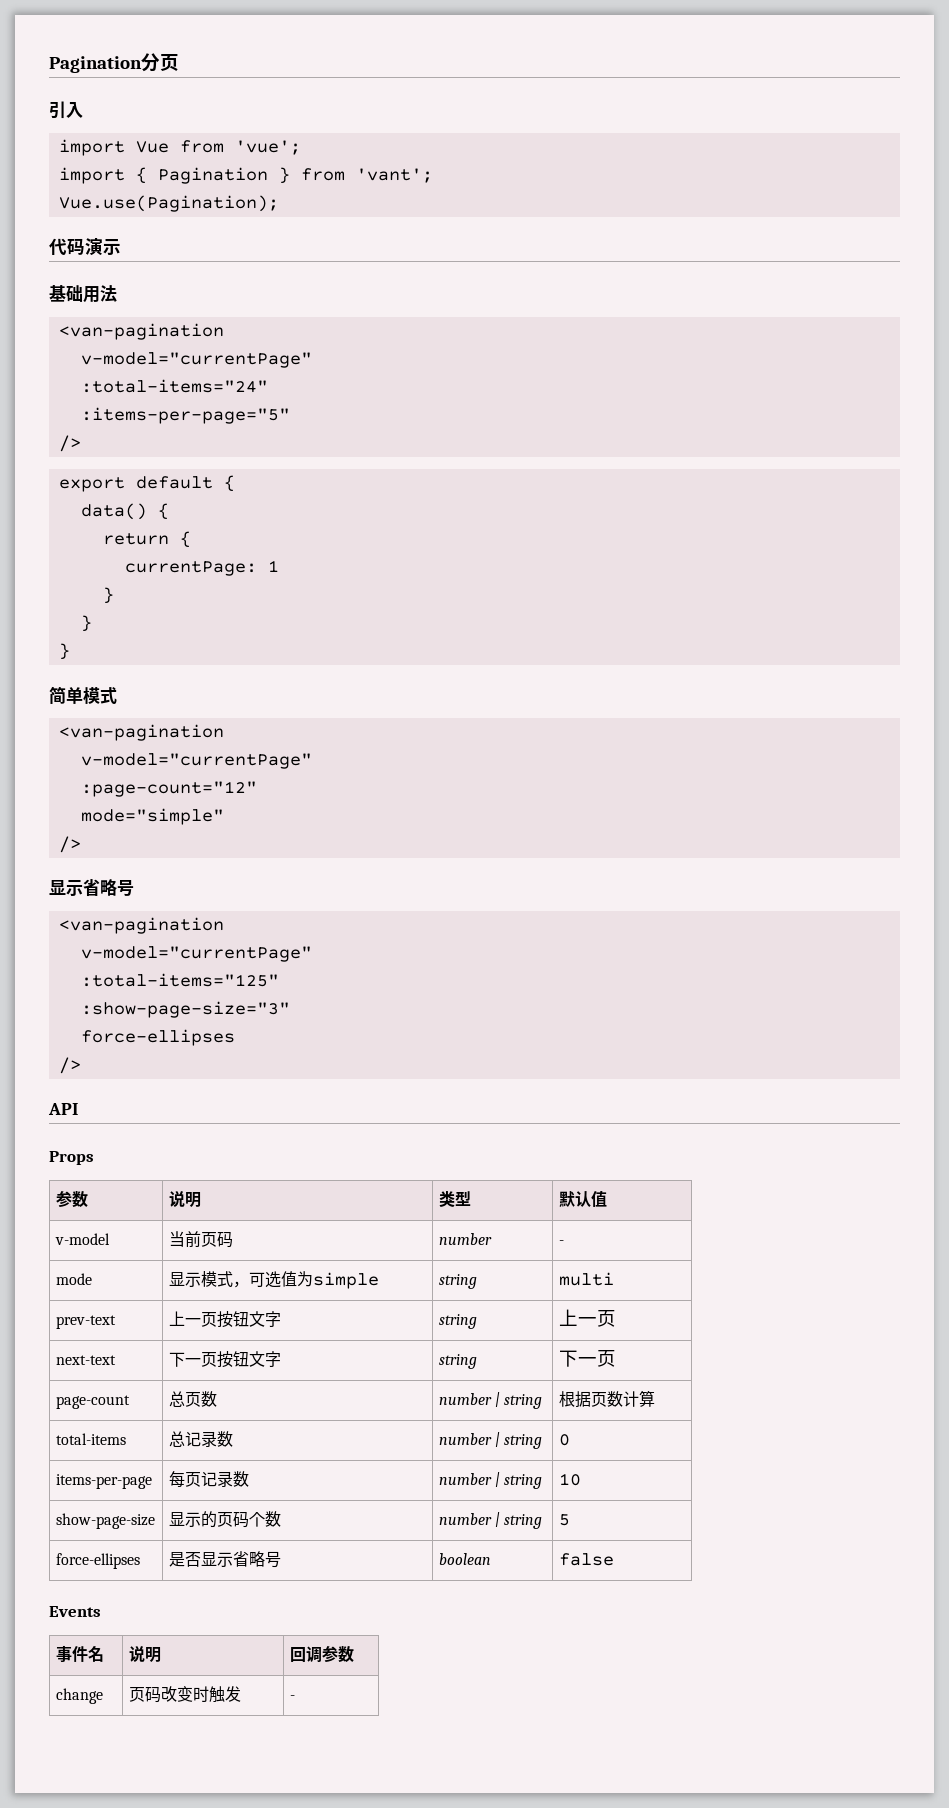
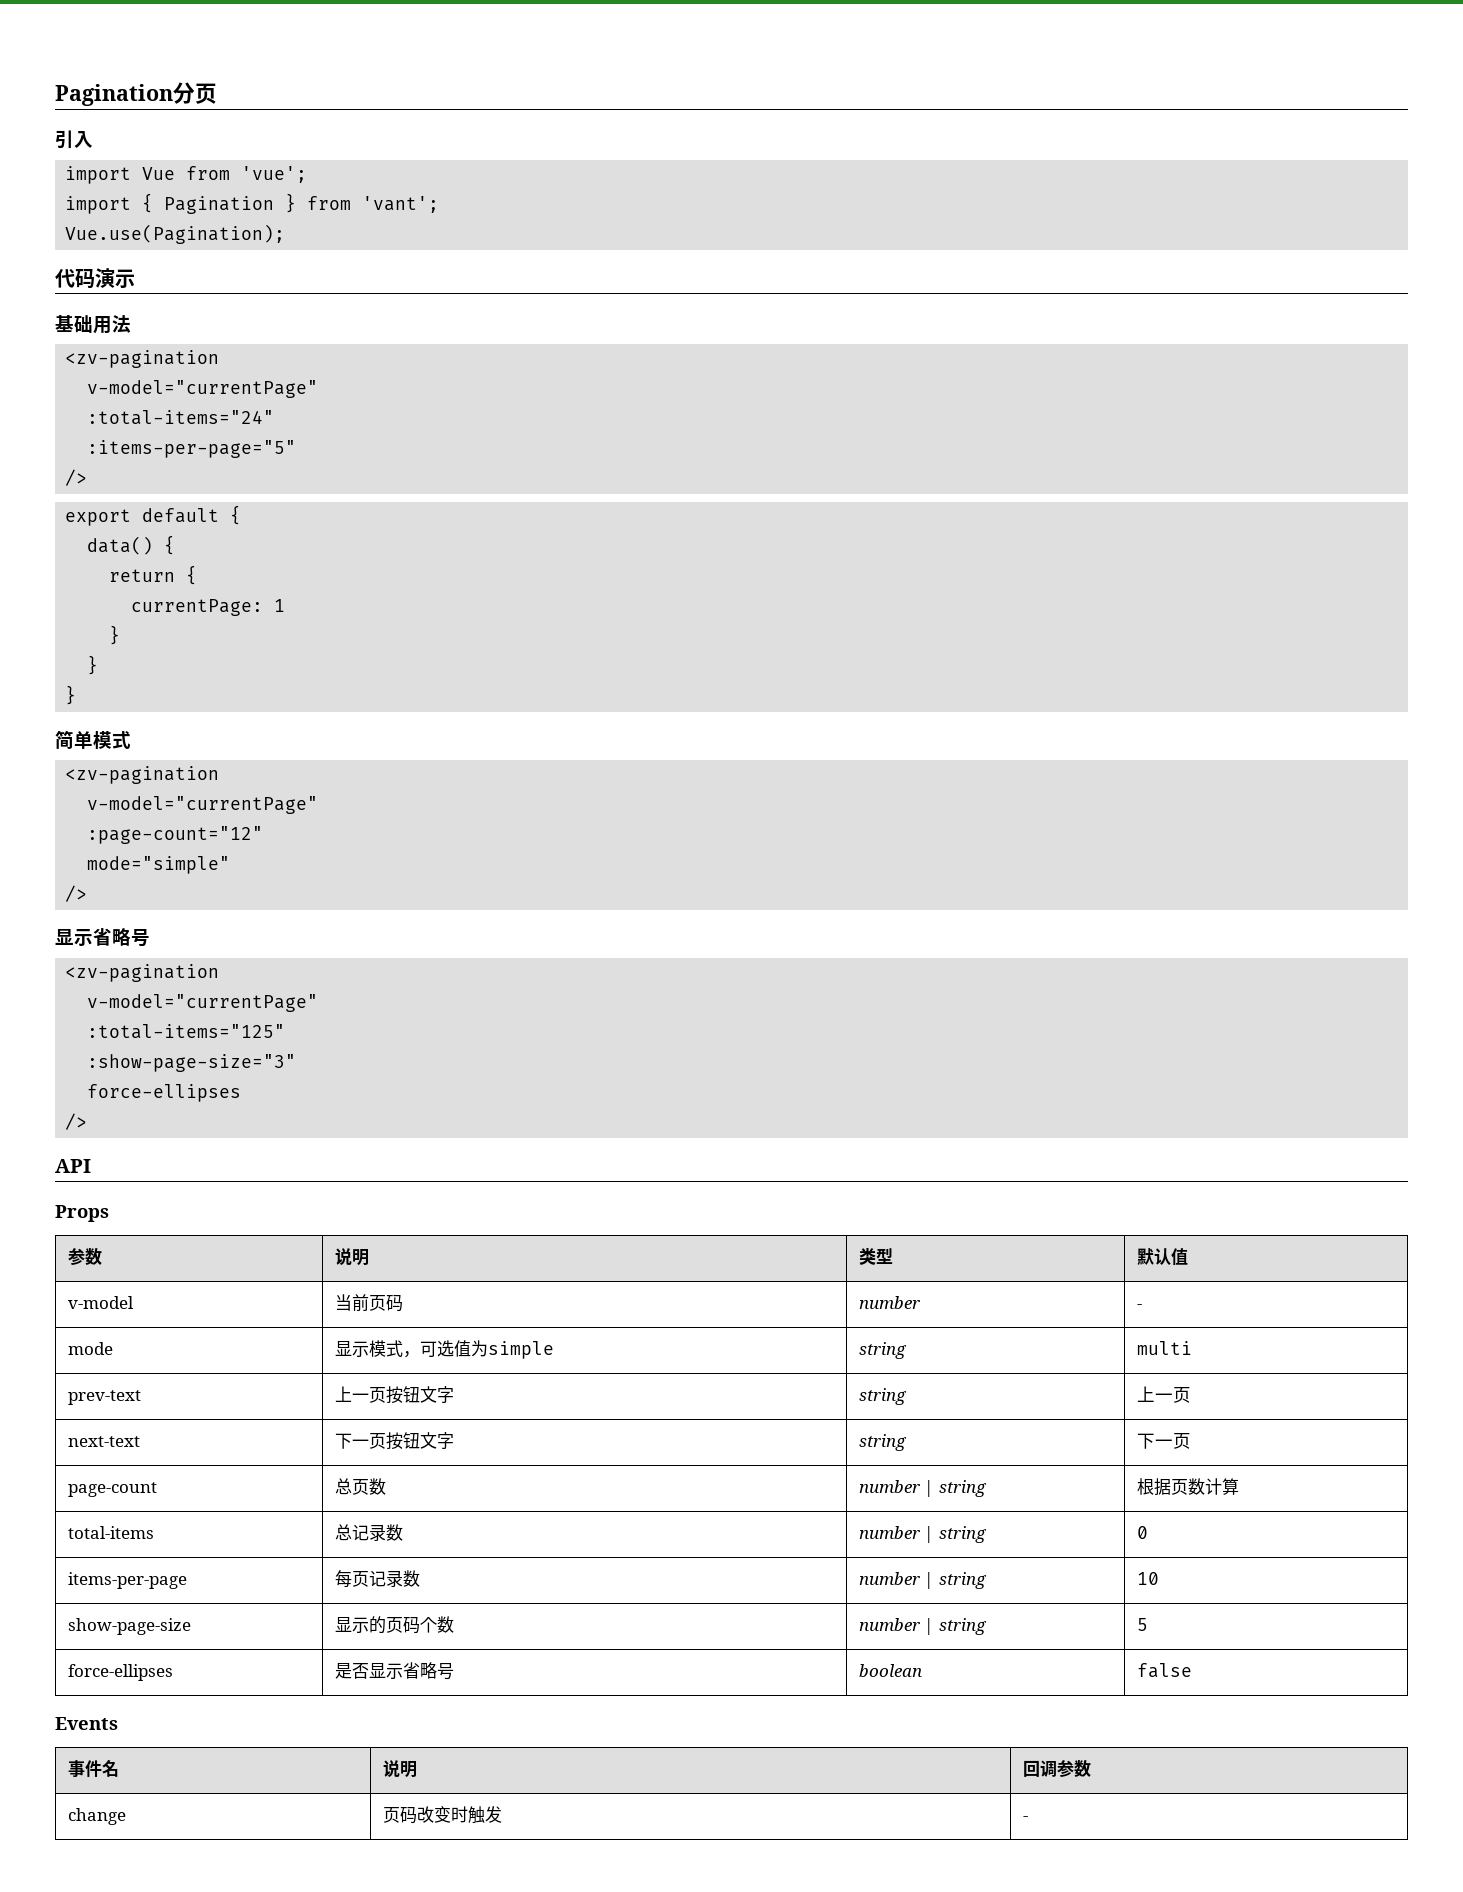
[58,323,224,340] <van-pagination -> [65,350,220,368] <zv-pagination
[58,724,224,741] <van-pagination -> [65,766,220,784] <zv-pagination
[58,917,224,934] <van-pagination -> [65,964,220,982] <zv-pagination

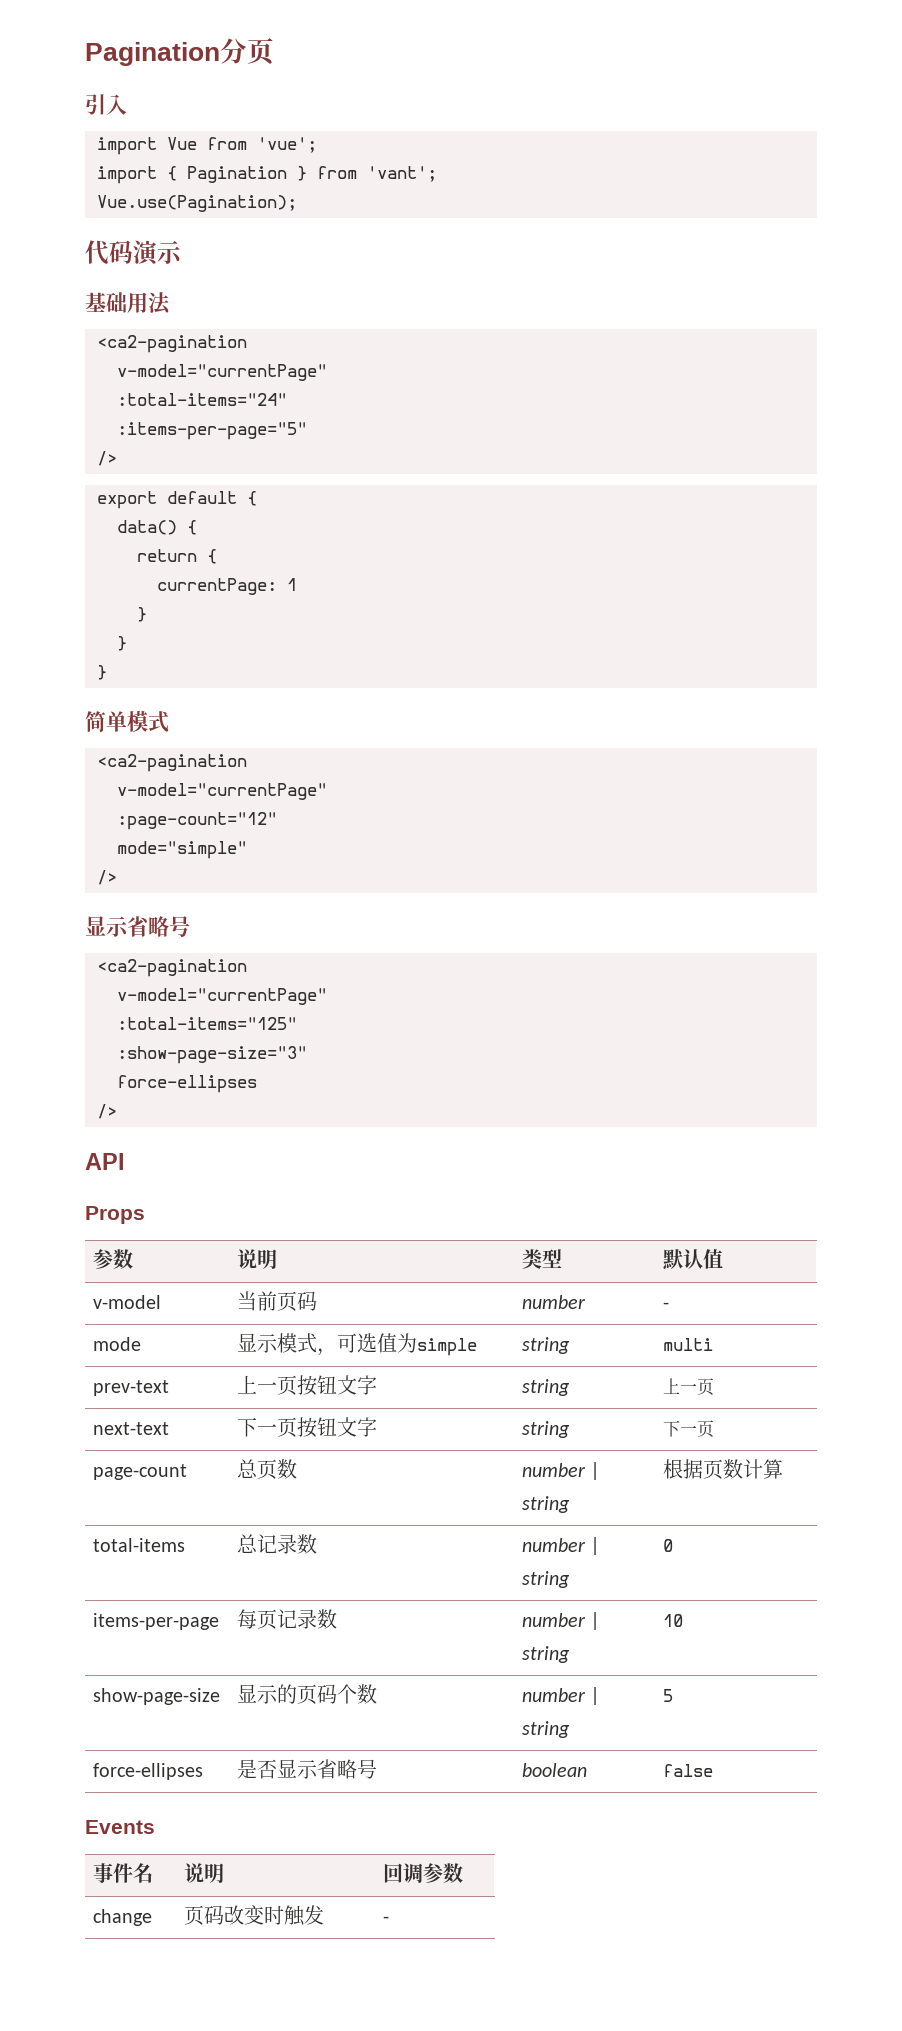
[65,350,220,368] <zv-pagination -> [97,335,247,353] <ca2-pagination
[65,766,220,784] <zv-pagination -> [97,754,247,772] <ca2-pagination
[65,964,220,982] <zv-pagination -> [97,959,247,977] <ca2-pagination

